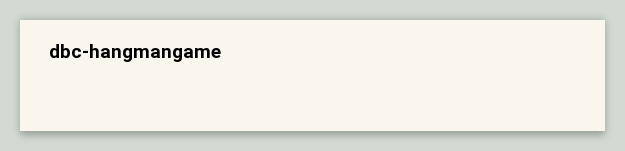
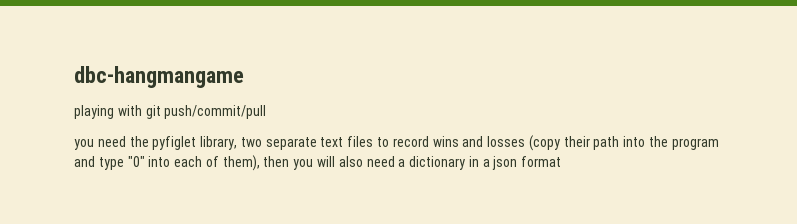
(221, 53) none -> [74,105,267,119] [74,135,719,151] [74,155,562,171] // playing with git push/commit/pull // you need the pyfiglet library, two separate text files to record wins and losses (copy their path into the program and type "0" into each of them), then you will also need a dictionary in a json format

